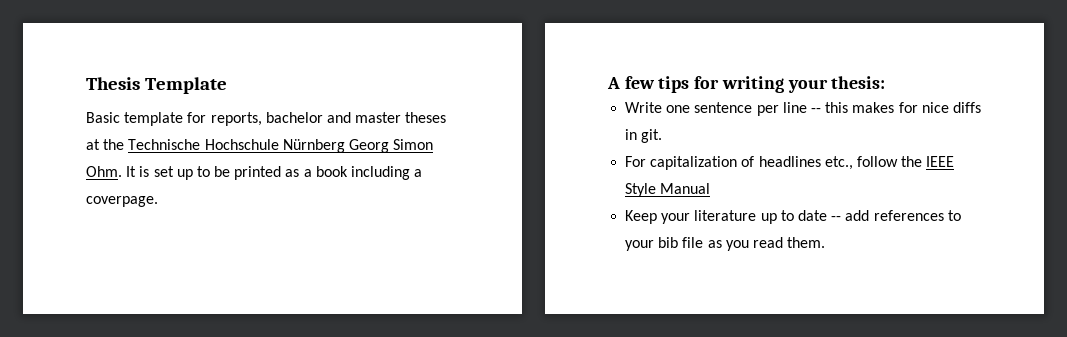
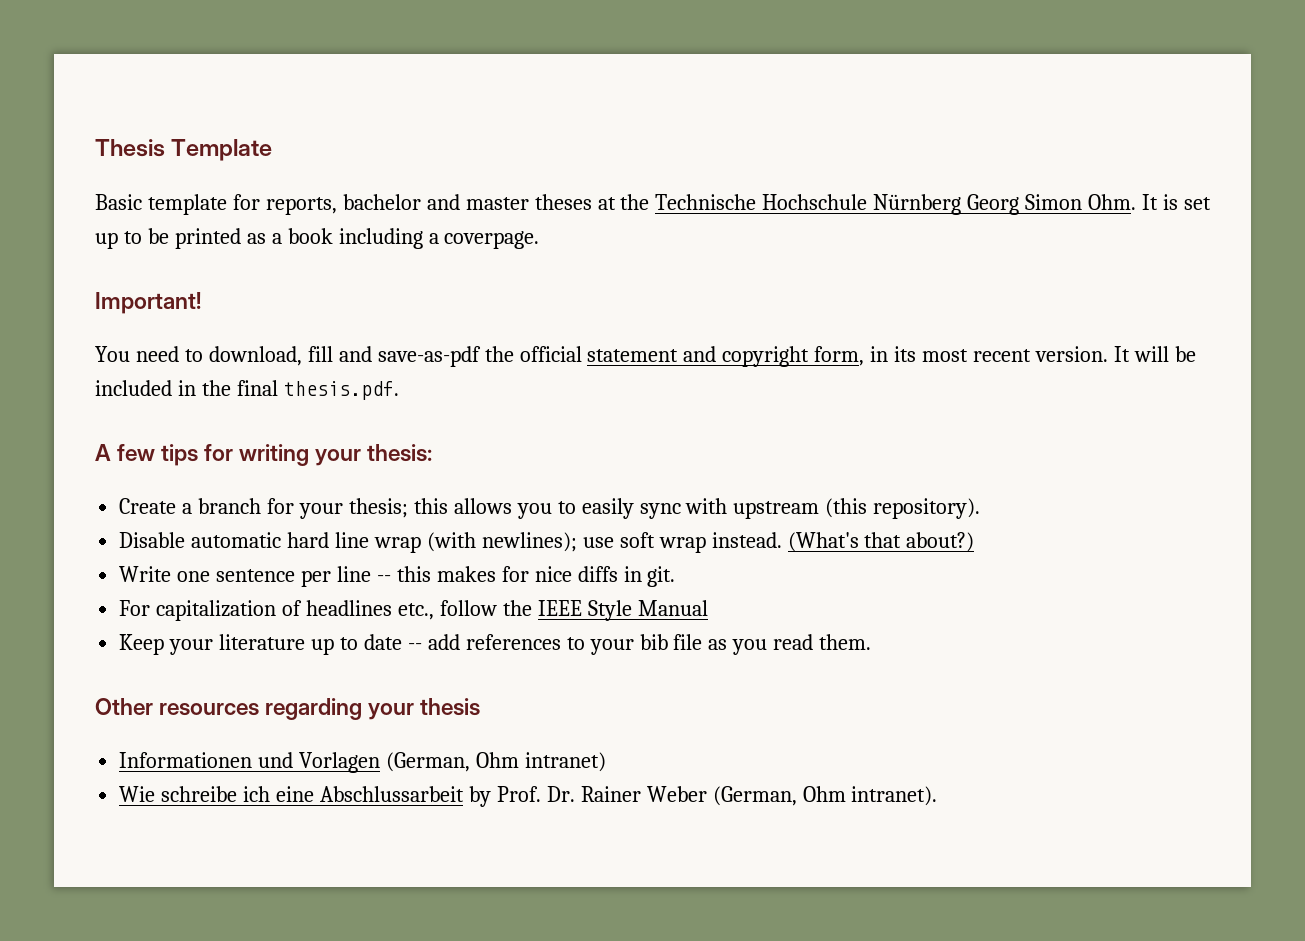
(158, 201) none -> [95,292,201,314] [95,346,1196,367] [95,380,399,400] // Important! // You need to download, fill and save-as-pdf the official statement and copyright form, in its most recent version. It will be included in the final thesis.pdf.
(886, 82) none -> [119,498,981,519] [119,532,975,553] // Create a branch for your thesis; this allows you to easily sync with upstream (this repository). // Disable automatic hard line wrap (with newlines); use soft wrap instead. (What's that about?)
(826, 242) none -> [95,698,481,720] [119,752,606,773] [119,786,938,807] // Other resources regarding your thesis // Informationen und Vorlagen (German, Ohm intranet) // Wie schreibe ich eine Abschlussarbeit by Prof. Dr. Rainer Weber (German, Ohm intranet).

